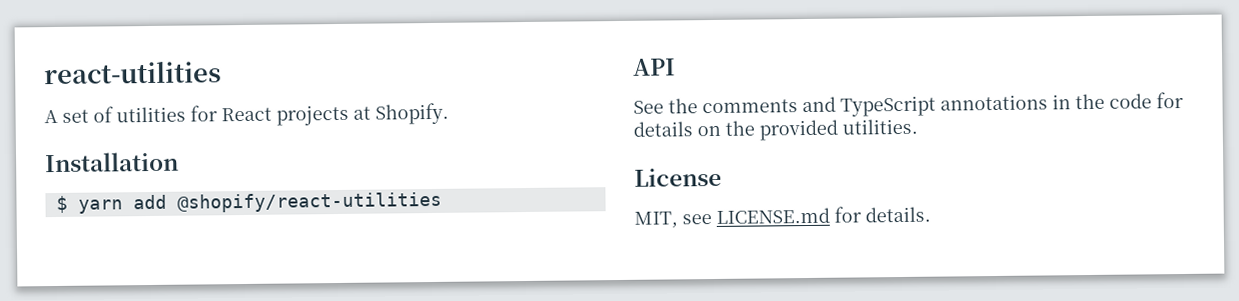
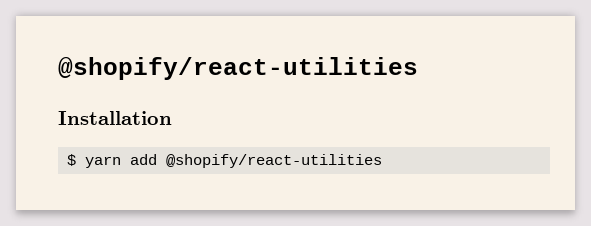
[44,61,222,85] [44,102,449,126] react-utilities // A set of utilities for React projects at Shopify. -> [58,57,418,80] @shopify/react-utilities
[633,58,676,76] [633,91,1184,117] [633,118,918,141] [634,167,722,187] [634,206,931,229] // API // See the comments and TypeScript annotations in the code for details on the provided utilities. // License // MIT, see LICENSE.md for details. -> (382, 161) none

